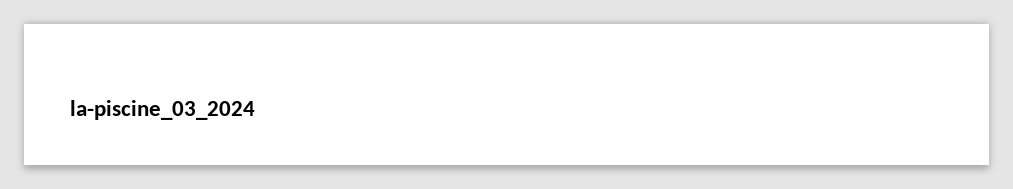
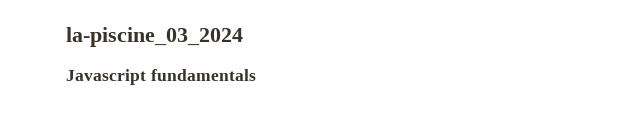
(255, 110) none -> [66,69,256,85] // Javascript fundamentals

